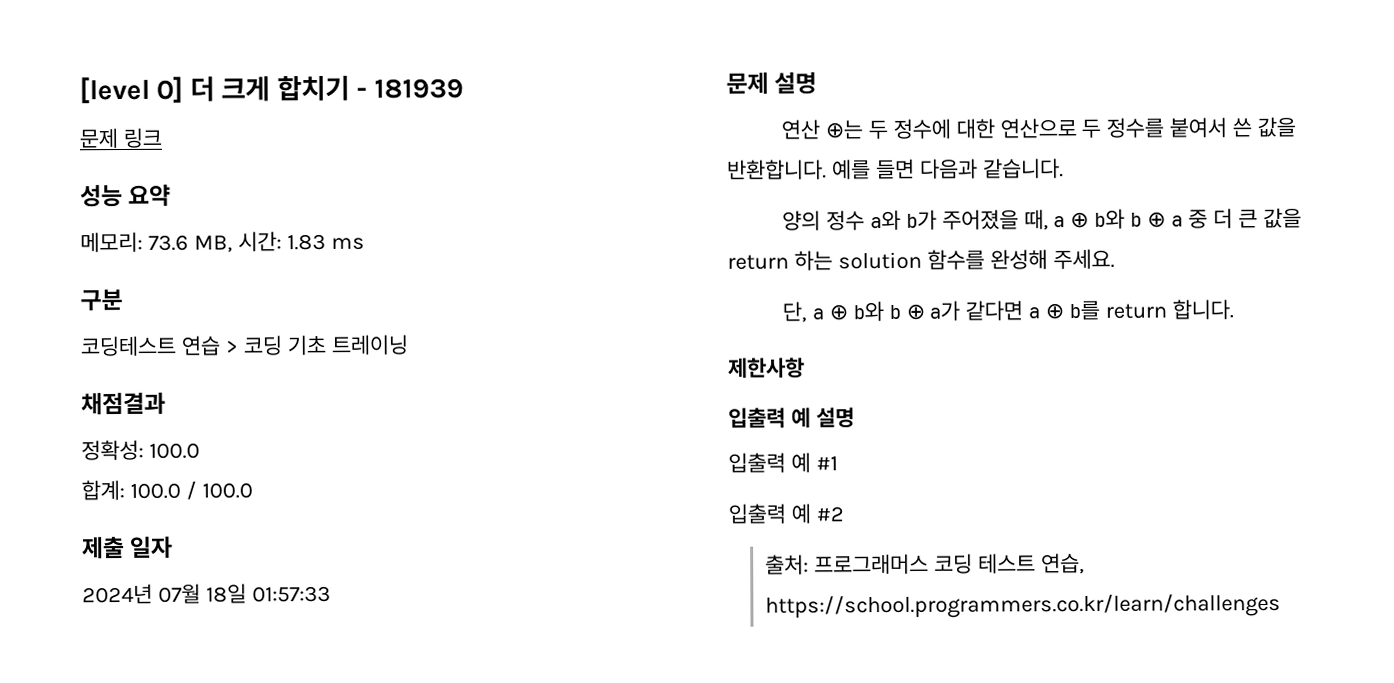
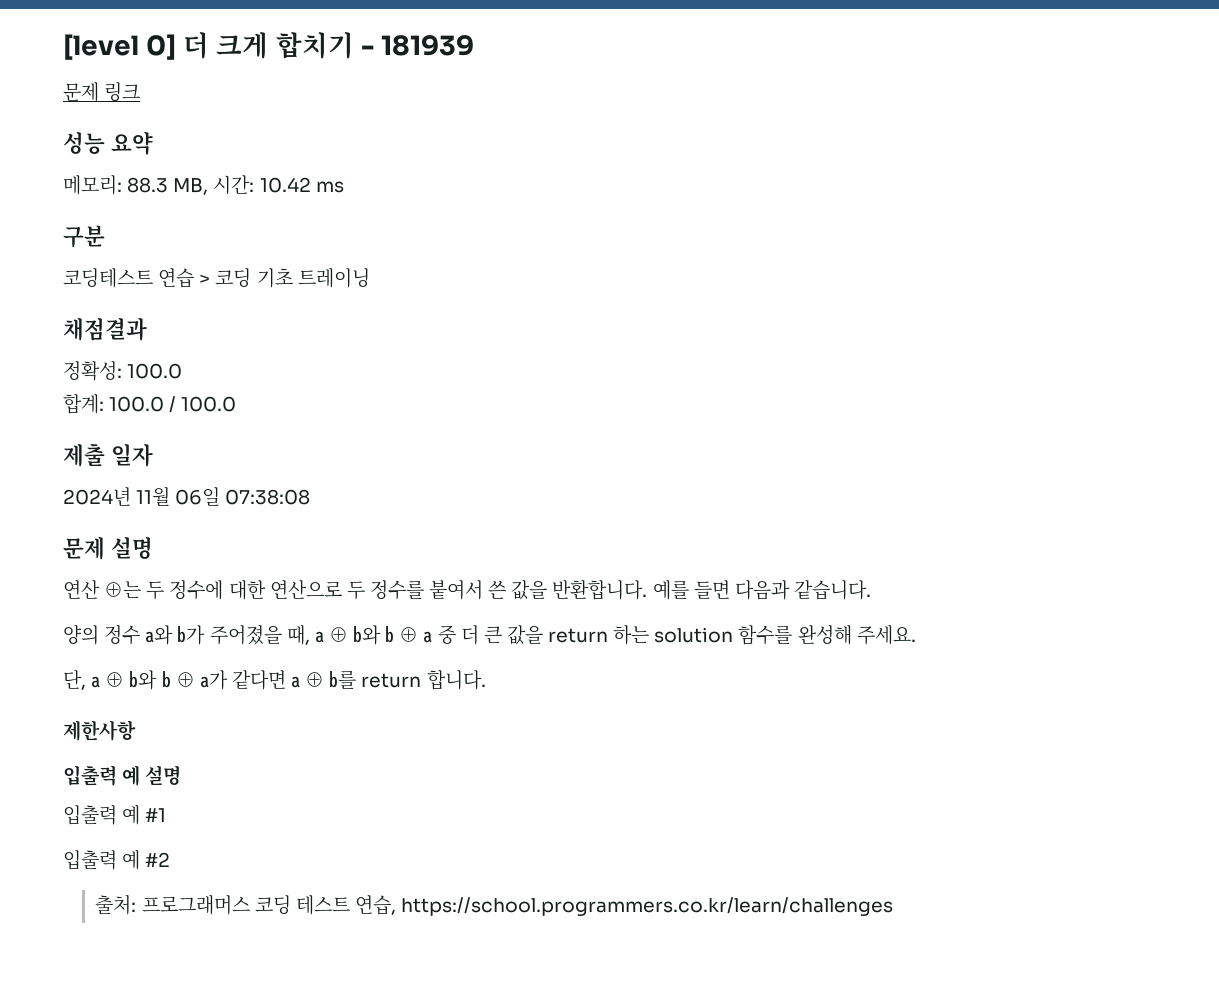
[147,234,189,251] 73.6 -> [127,177,169,193] 88.3
[286,233,326,251] 1.83 -> [259,177,311,193] 10.42
[157,583,331,604] 07월 18일 01:57:33 -> [136,486,311,506] 11월 06일 07:38:08

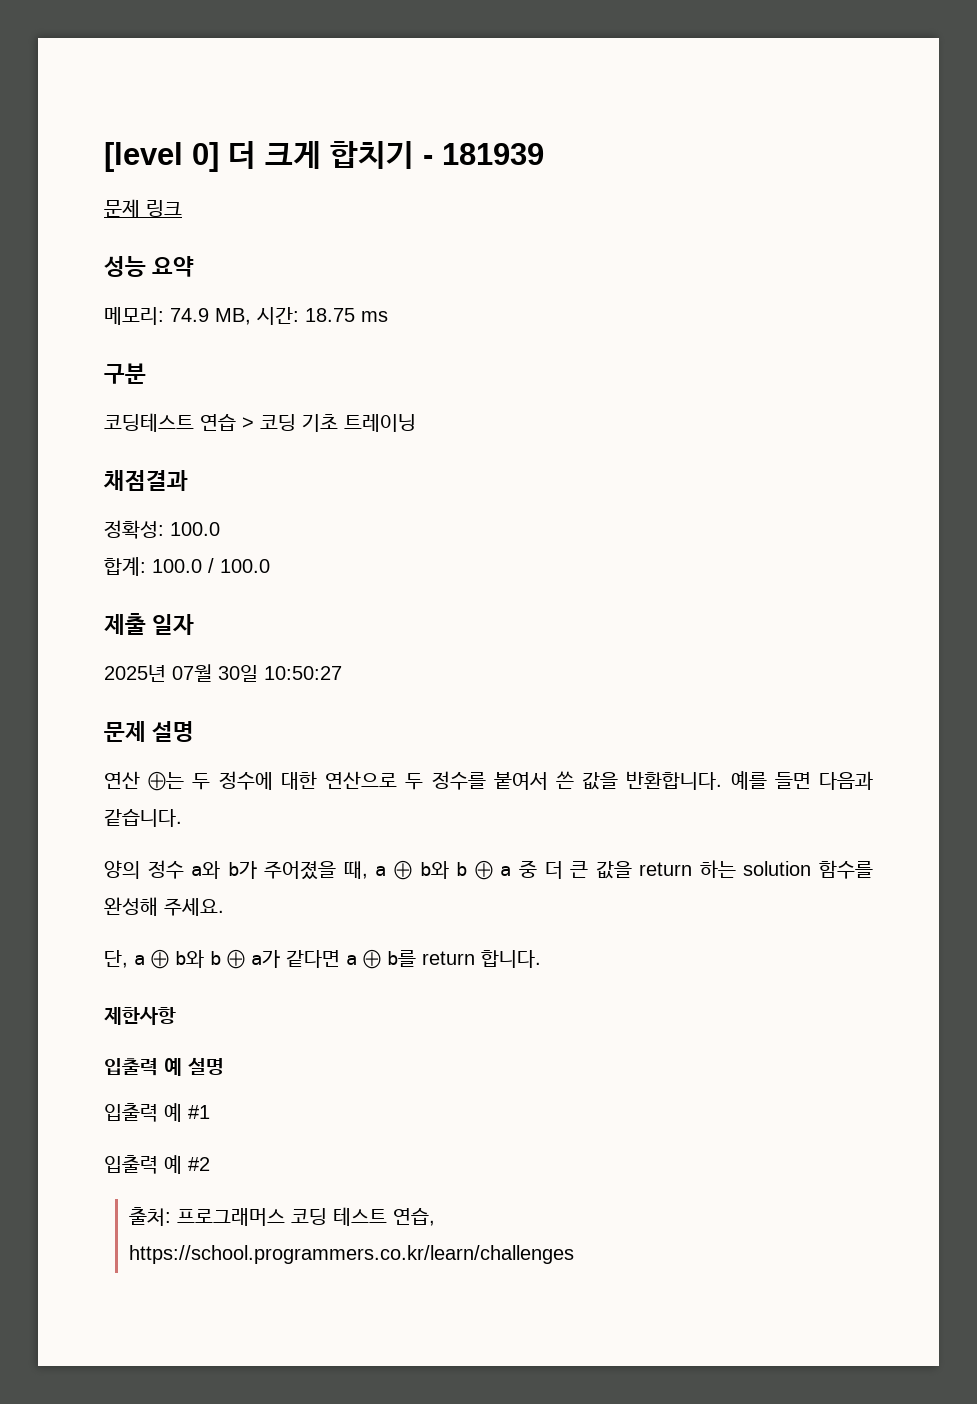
[127,177,169,193] 88.3 -> [170,308,209,322] 74.9
[259,177,311,193] 10.42 -> [305,308,355,322] 18.75
[63,486,311,506] 2024년 11월 06일 07:38:08 -> [104,664,342,682] 2025년 07월 30일 10:50:27

